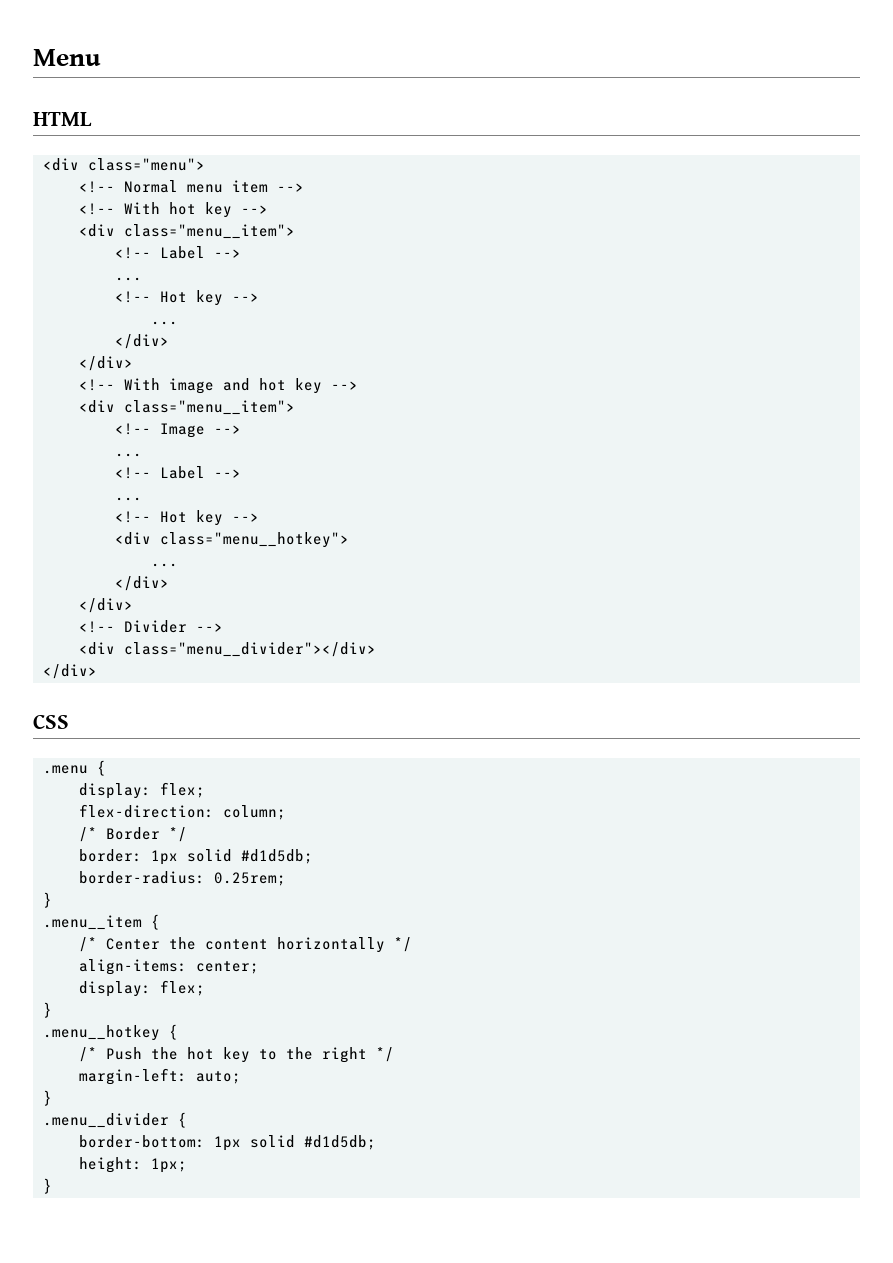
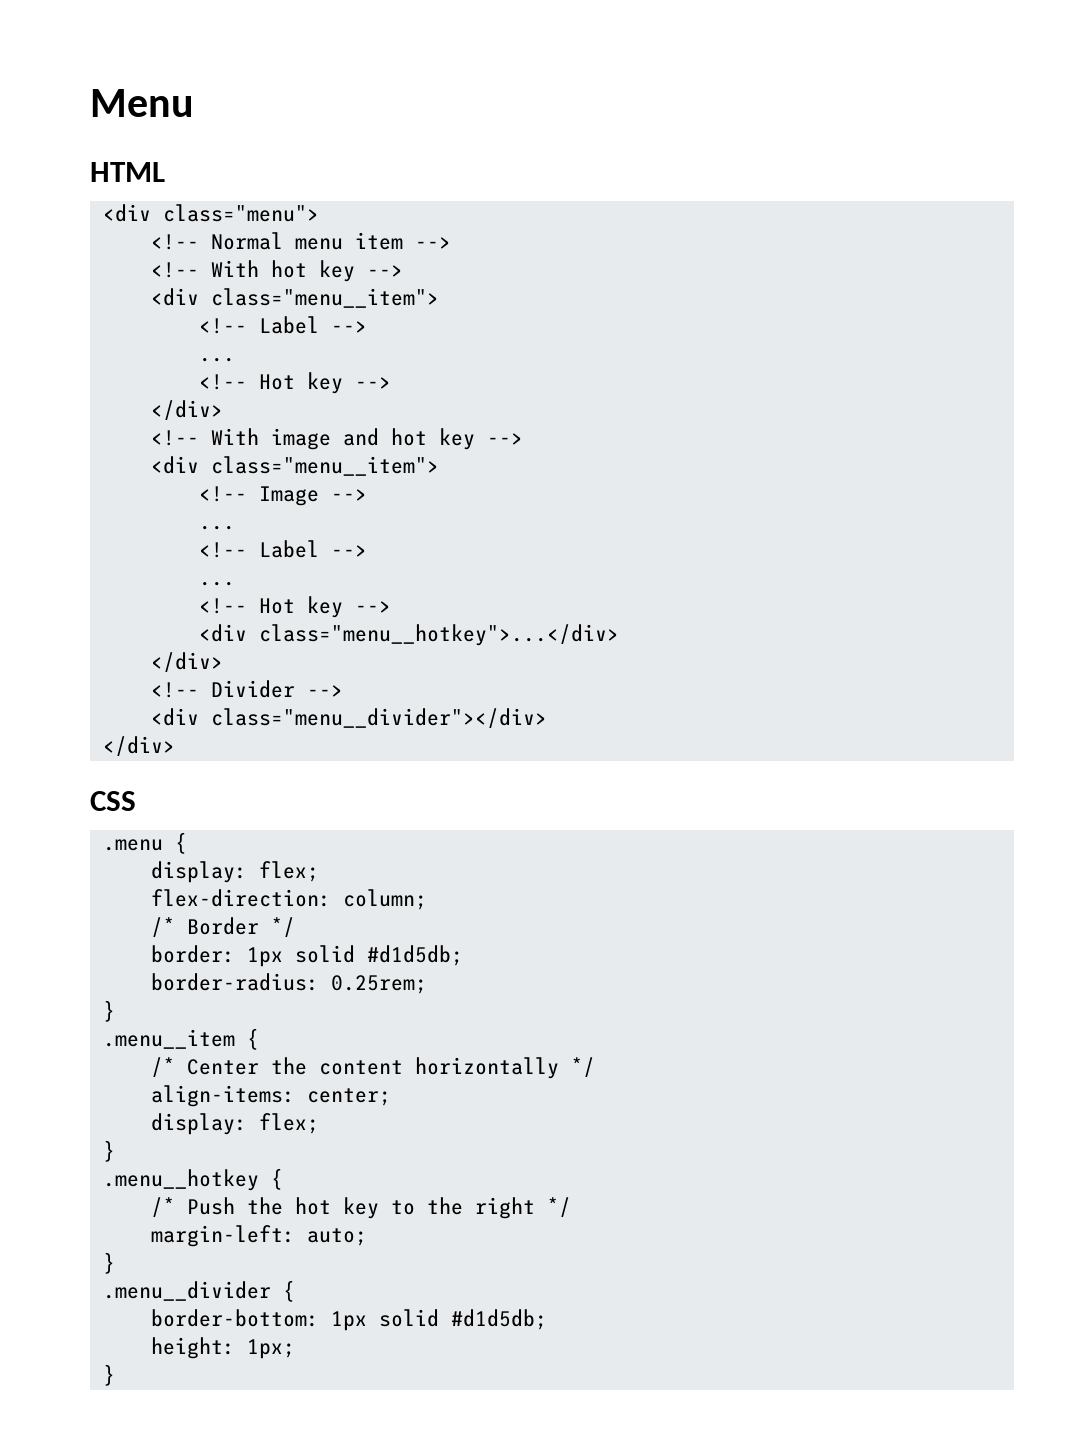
[151,321,179,325] [115,334,170,349] // ... // </div> -> (391, 383) none
[160,532,350,548] [151,563,179,567] [115,576,170,591] class="menu__hotkey"> // ... // </div> -> [258,624,619,646] class="menu__hotkey">...</div>

